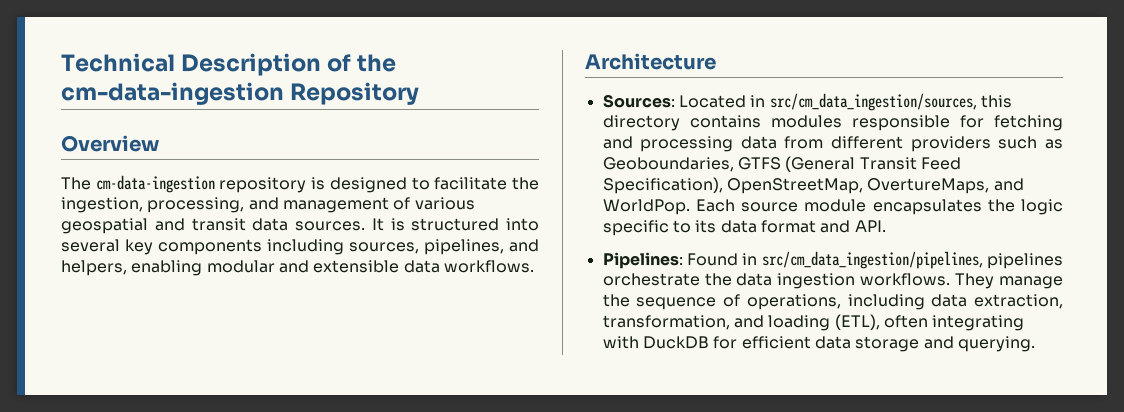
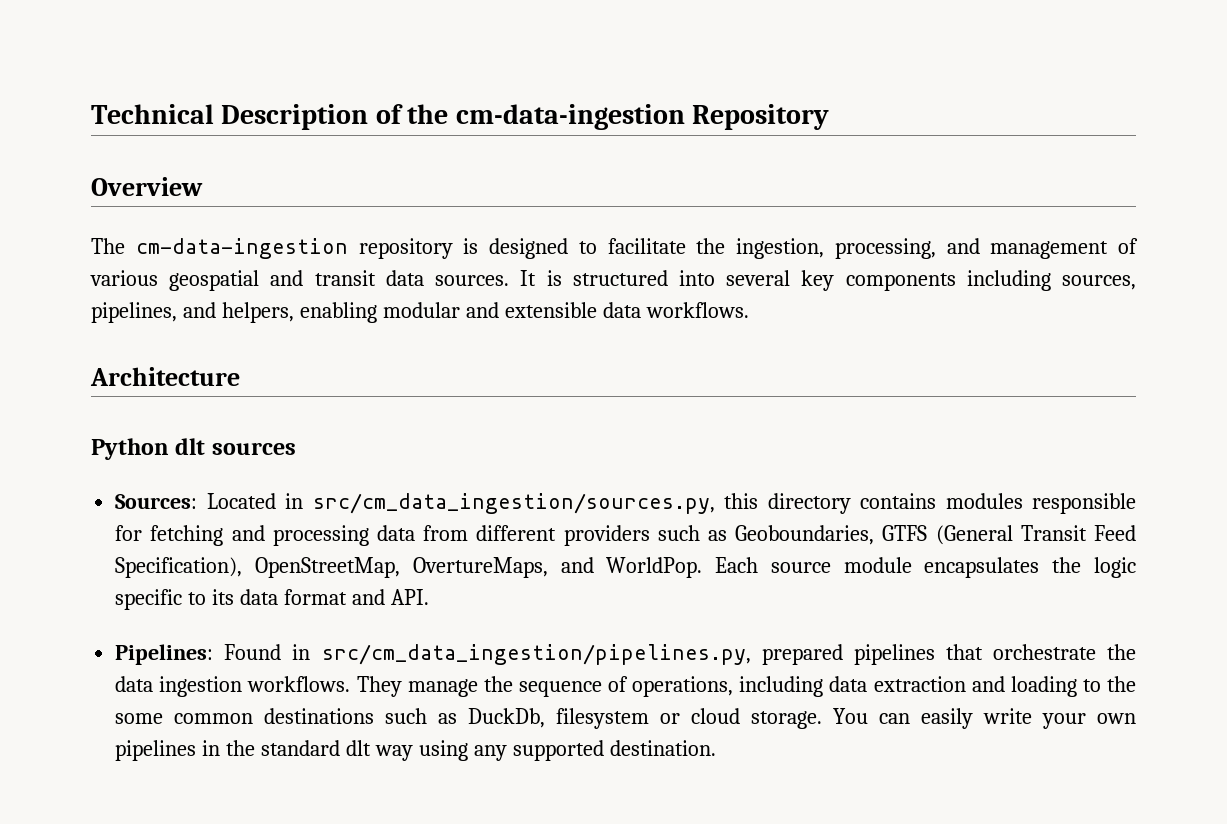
(716, 61) none -> [91,438,296,460] // Python dlt sources
[769,93,977,111] src/cm_data_ingestion/sources, -> [312,493,715,514] src/cm_data_ingestion/sources.py,
[761,251,1063,269] src/cm_data_ingestion/pipelines, pipelines -> [321,644,983,665] src/cm_data_ingestion/pipelines.py, prepared pipelines that
[974,294,1063,309] [602,314,1025,331] [602,336,1035,352] extraction, transformation, and loading (ETL), often integrating with DuckDB for efficient data storage and querying. -> [873,676,1136,697] [115,708,1136,729] [115,740,716,761] extraction and loading to the some common destinations such as DuckDb, filesystem or cloud storage. You can easily write your own pipelines in the standard dlt way using any supported destination.

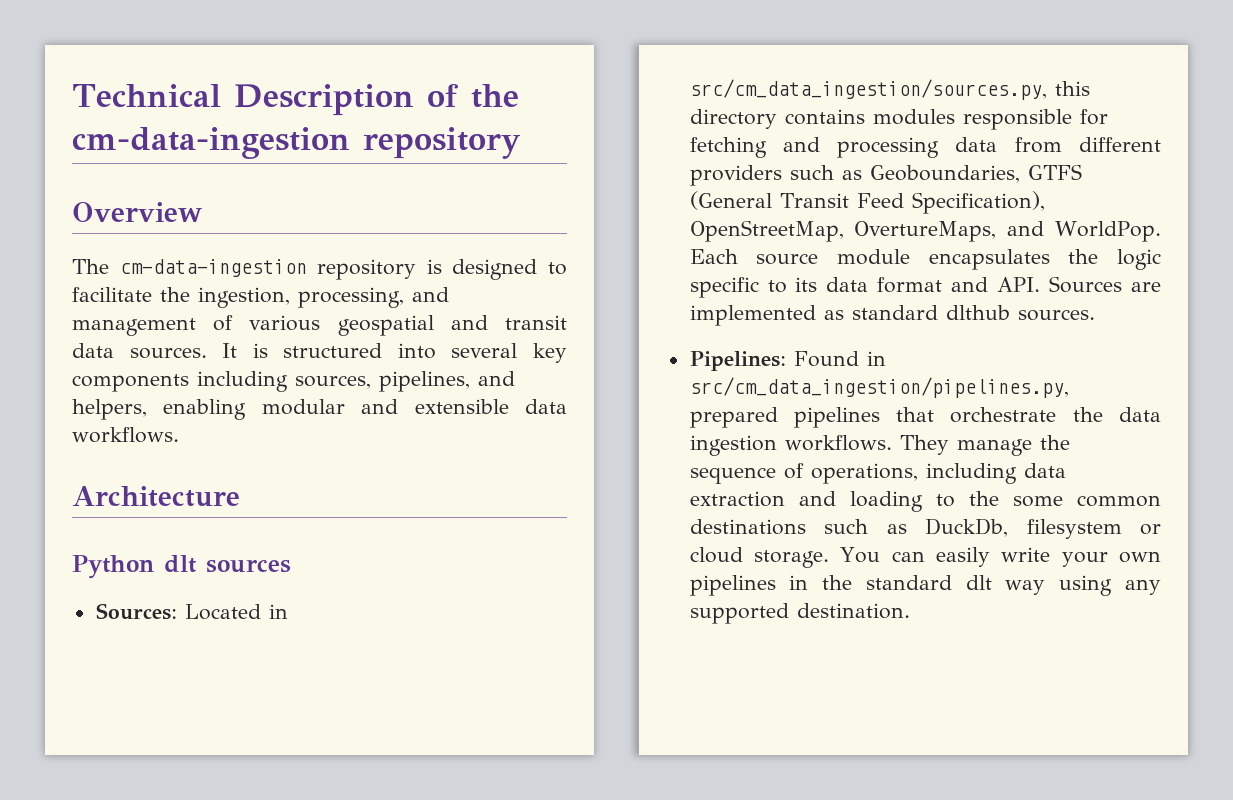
[692,104,830,130] Repository -> [363,127,520,159] repository
(429, 597) none -> [1049,276,1161,293] [689,305,1095,326] Sources are implemented as standard dlthub sources.

